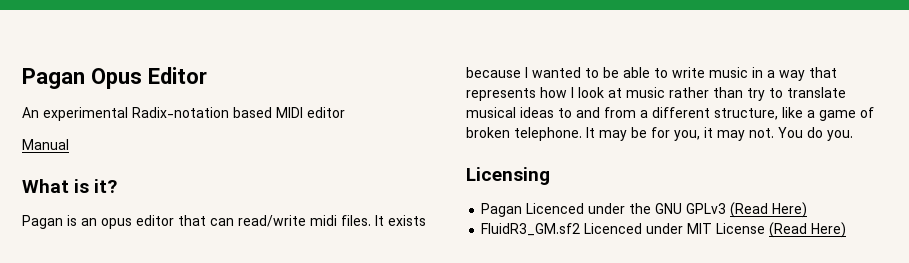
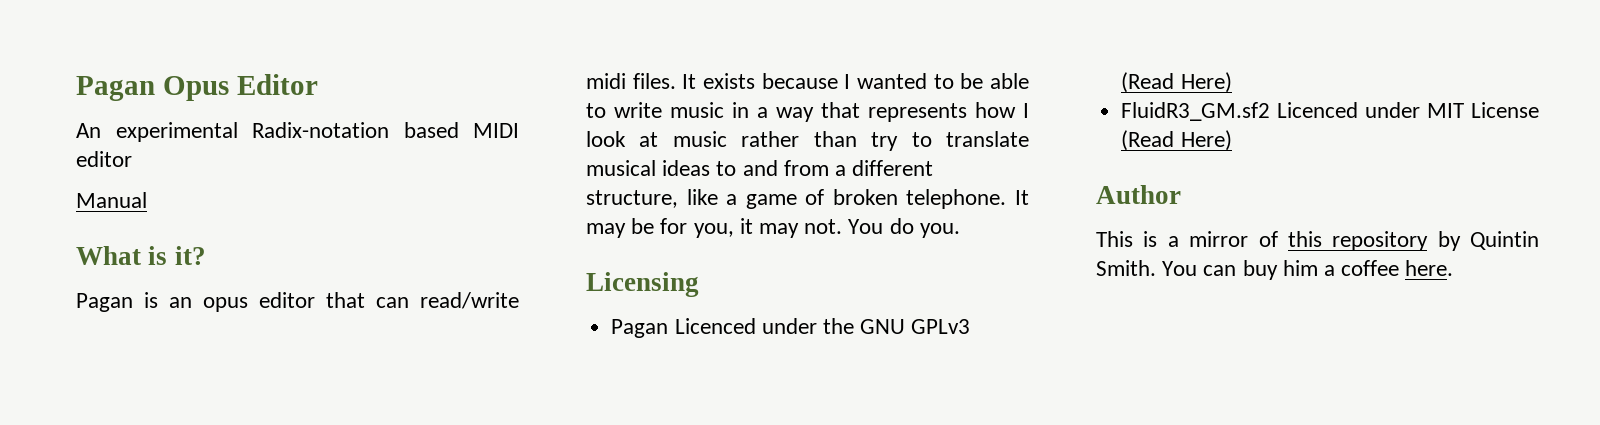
(847, 230) none -> [1096,185,1181,204] [1096,231,1539,251] [1096,260,1454,280] // Author // This is a mirror of this repository by Quintin Smith. You can buy him a coffee here.

